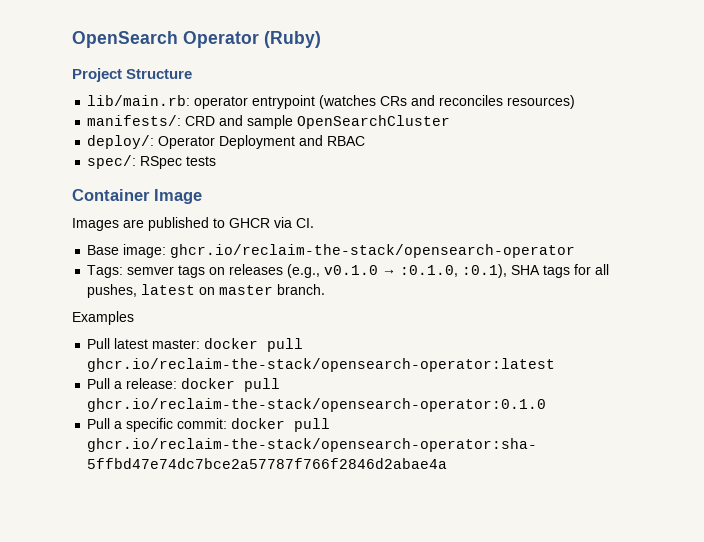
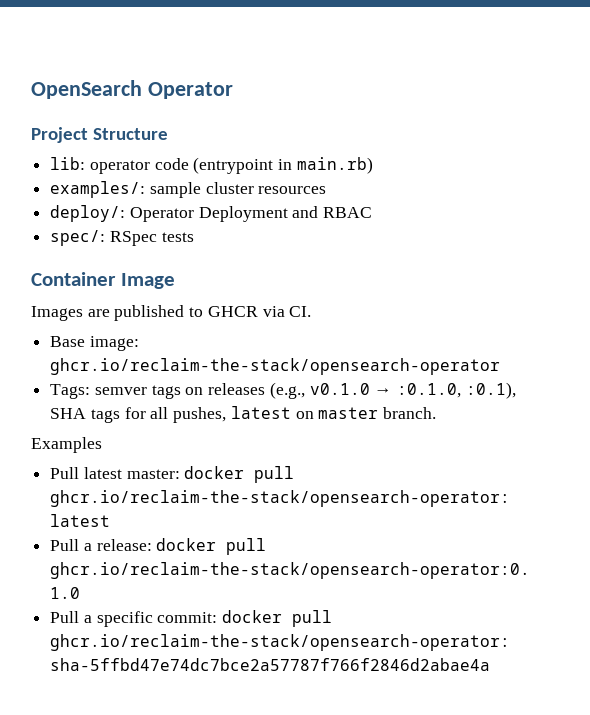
[264,31,321,48] (Ruby) -> (233, 90) none
[87,95,576,109] [87,115,451,129] lib/main.rb: operator entrypoint (watches CRs and reconciles resources) // manifests/: CRD and sample OpenSearchCluster -> [50,157,373,174] [50,181,327,198] lib: operator code (entrypoint in main.rb) // examples/: sample cluster resources

